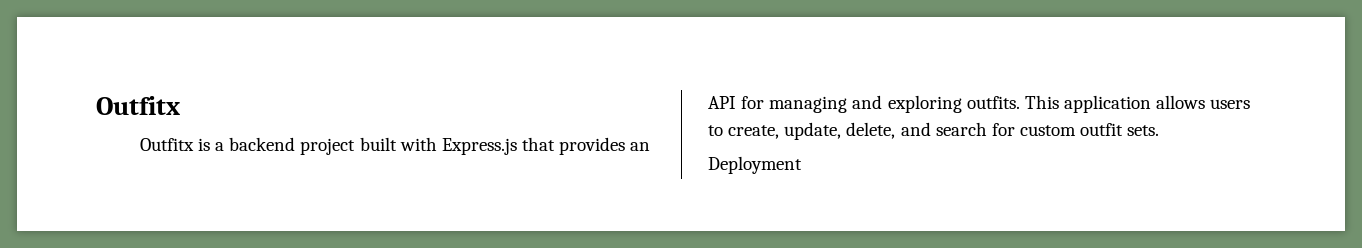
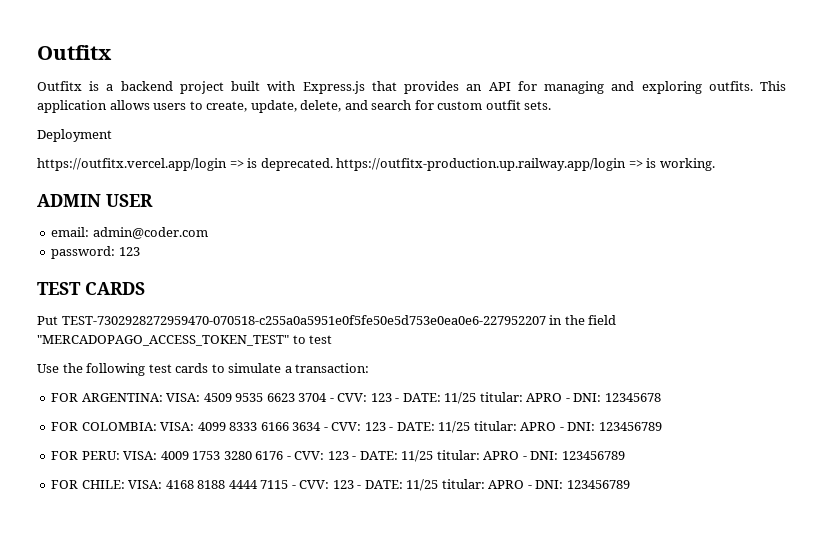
(802, 165) none -> [37,158,715,171] [37,194,153,207] [51,227,208,239] [51,246,140,259] [37,282,145,295] [37,315,617,325] [37,335,333,346] [37,363,370,376] [51,392,661,404] [51,421,662,433] [51,450,625,462] [51,479,630,491] // https://outfitx.vercel.app/login => is deprecated. https://outfitx-production.up.railway.app/login => is working. // ADMIN USER // email: admin@coder.com // password: 123 // TEST CARDS // Put TEST-7302928272959470-070518-c255a0a5951e0f5fe50e5d753e0ea0e6-227952207 in the field "MERCADOPAGO_ACCESS_TOKEN_TEST" to test // Use the following test cards to simulate a transaction: // FOR ARGENTINA: VISA: 4509 9535 6623 3704 - CVV: 123 - DATE: 11/25 titular: APRO - DNI: 12345678 // FOR COLOMBIA: VISA: 4099 8333 6166 3634 - CVV: 123 - DATE: 11/25 titular: APRO - DNI: 123456789 // FOR PERU: VISA: 4009 1753 3280 6176 - CVV: 123 - DATE: 11/25 titular: APRO - DNI: 123456789 // FOR CHILE: VISA: 4168 8188 4444 7115 - CVV: 123 - DATE: 11/25 titular: APRO - DNI: 123456789

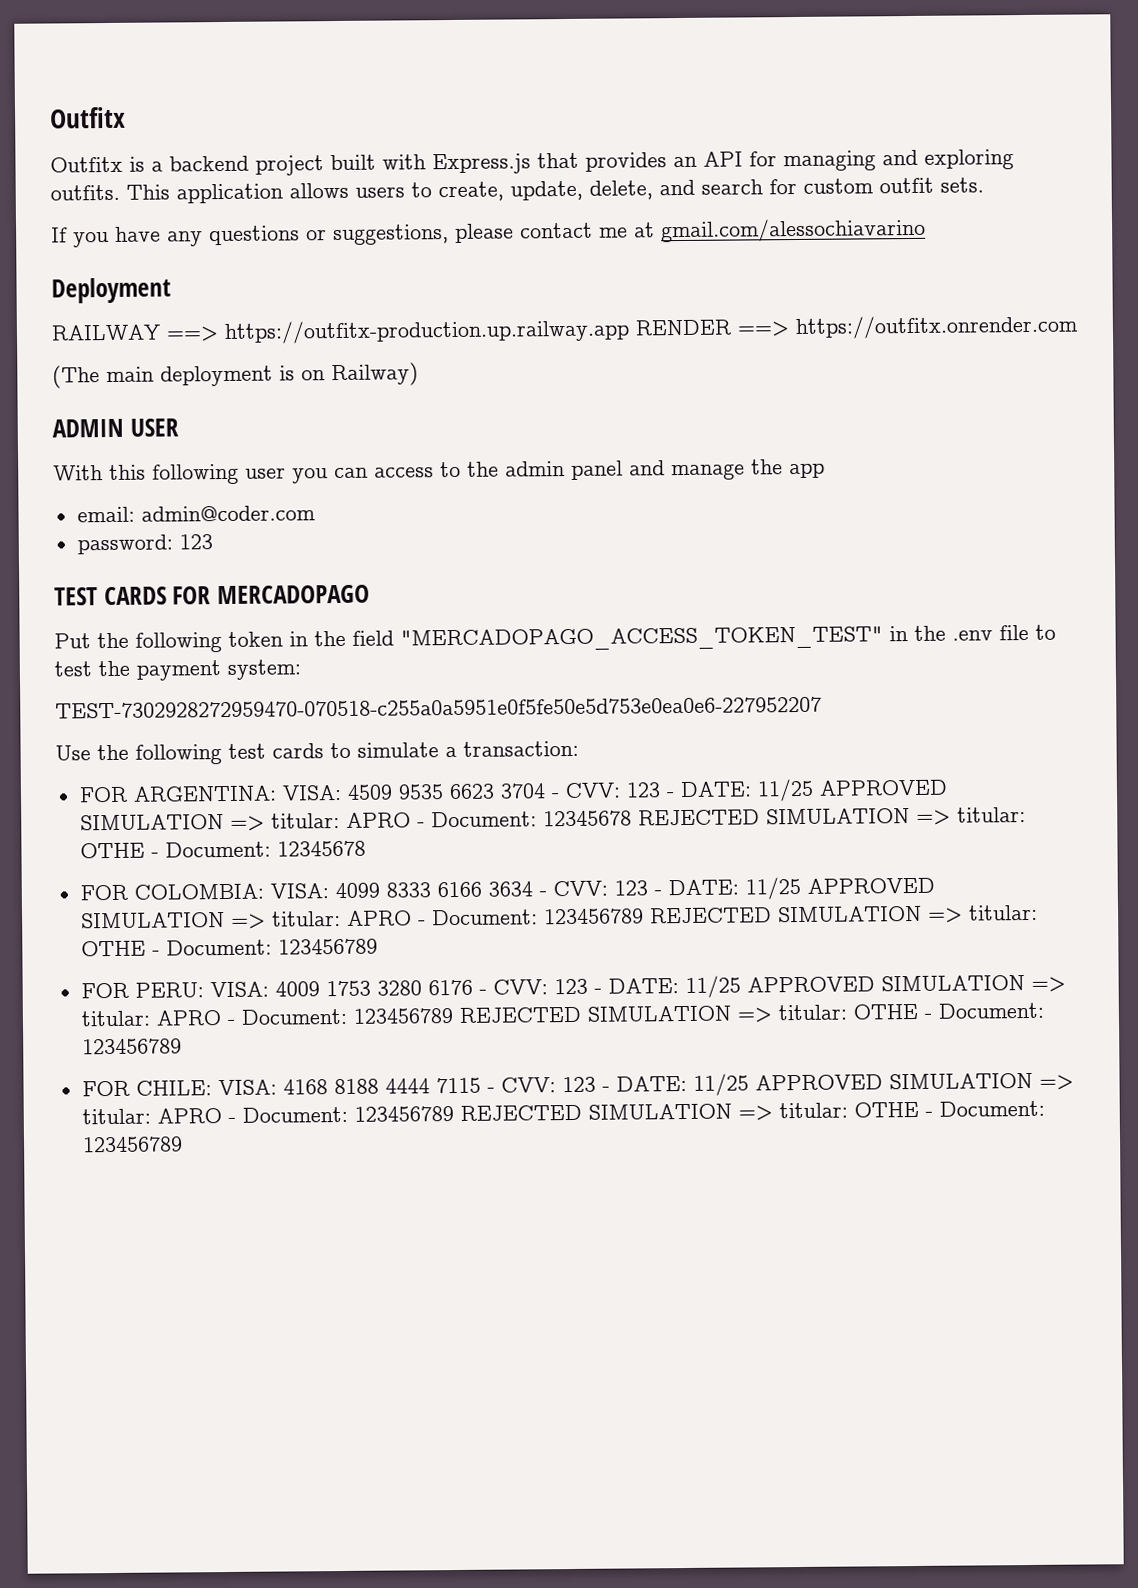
[37,129,112,142] [37,158,715,171] [37,194,153,207] Deployment // https://outfitx.vercel.app/login => is deprecated. https://outfitx-production.up.railway.app/login => is working. // ADMIN USER -> [51,217,926,248] [51,277,171,304] [51,314,1079,344] [52,362,419,389] [52,418,179,438] [53,459,825,485] If you have any questions or suggestions, please contact me at gmail.com/alessochiavarino // Deployment // RAILWAY ==> https://outfitx-production.up.railway.app RENDER ==> https://outfitx.onrender.com // (The main deployment is on Railway) // ADMIN USER // With this following user you can access to the admin panel and manage the app
(145, 288) none -> [172,584,370,605] FOR MERCADOPAGO
[61,315,546,325] TEST-7302928272959470-070518-c255a0a5951e0f5fe50e5d753e0ea0e6-227952207 -> [97,631,283,653] the following token
[292,335,333,344] to test -> [889,624,1056,642] [54,659,301,681] [55,696,822,719] in the .env file to test the payment system: // TEST-7302928272959470-070518-c255a0a5951e0f5fe50e5d753e0ea0e6-227952207
[479,392,602,402] titular: APRO - DNI: -> [818,779,948,796] [79,807,1026,831] [79,841,271,859] APPROVED SIMULATION => titular: APRO - Document: 12345678 REJECTED SIMULATION => titular: OTHE - Document:
[473,421,596,431] titular: APRO - DNI: -> [806,877,935,894] [80,904,1038,929] [80,939,272,957] APPROVED SIMULATION => titular: APRO - Document: 123456789 REJECTED SIMULATION => titular: OTHE - Document:
[436,450,559,460] titular: APRO - DNI: -> [746,975,1066,993] [80,1002,1044,1027] APPROVED SIMULATION => titular: APRO - Document: 123456789 REJECTED SIMULATION => titular: OTHE - Document:
[441,479,564,489] titular: APRO - DNI: -> [754,1072,1074,1091] [81,1100,1045,1125] APPROVED SIMULATION => titular: APRO - Document: 123456789 REJECTED SIMULATION => titular: OTHE - Document:

